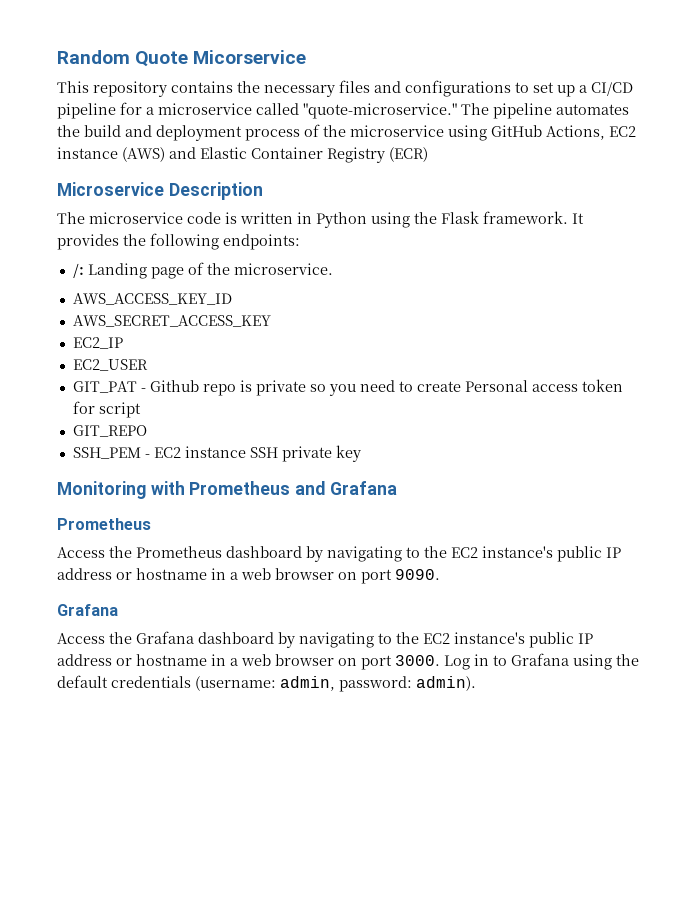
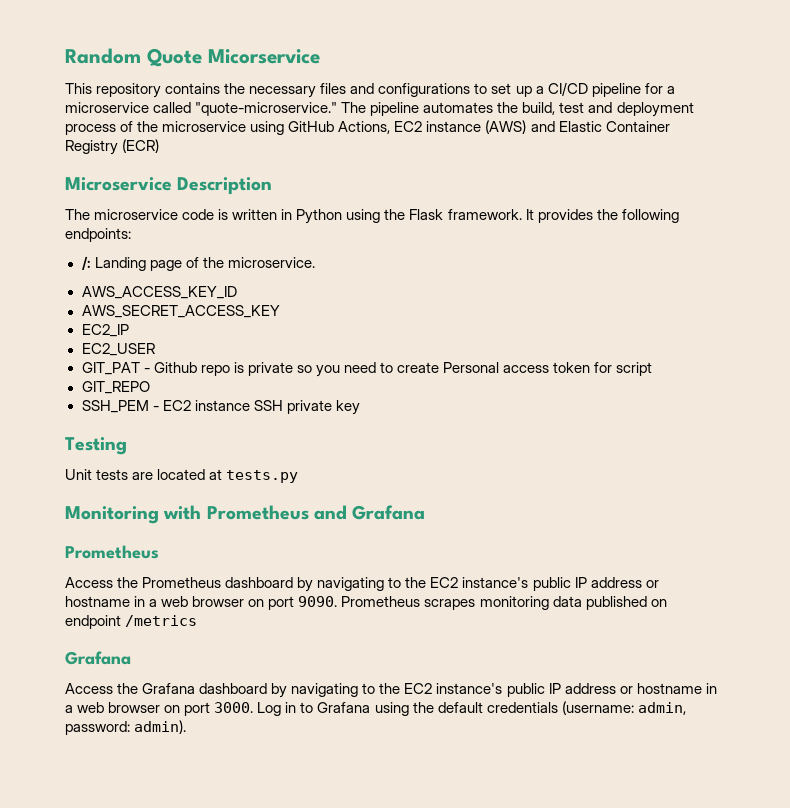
[84,125,121,137] build -> [522,102,585,115] build, test
(361, 453) none -> [65,437,127,455] [65,469,299,483] // Testing // Unit tests are located at tests.py
(440, 574) none -> [341,596,667,610] [65,615,198,629] Prometheus scrapes monitoring data published on endpoint /metrics

